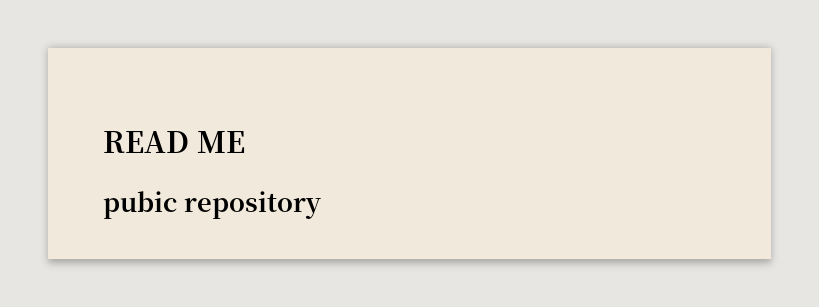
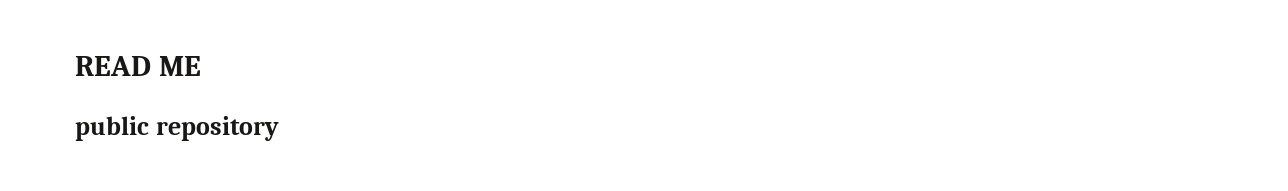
[103,191,177,219] pubic -> [75,116,149,141] public

